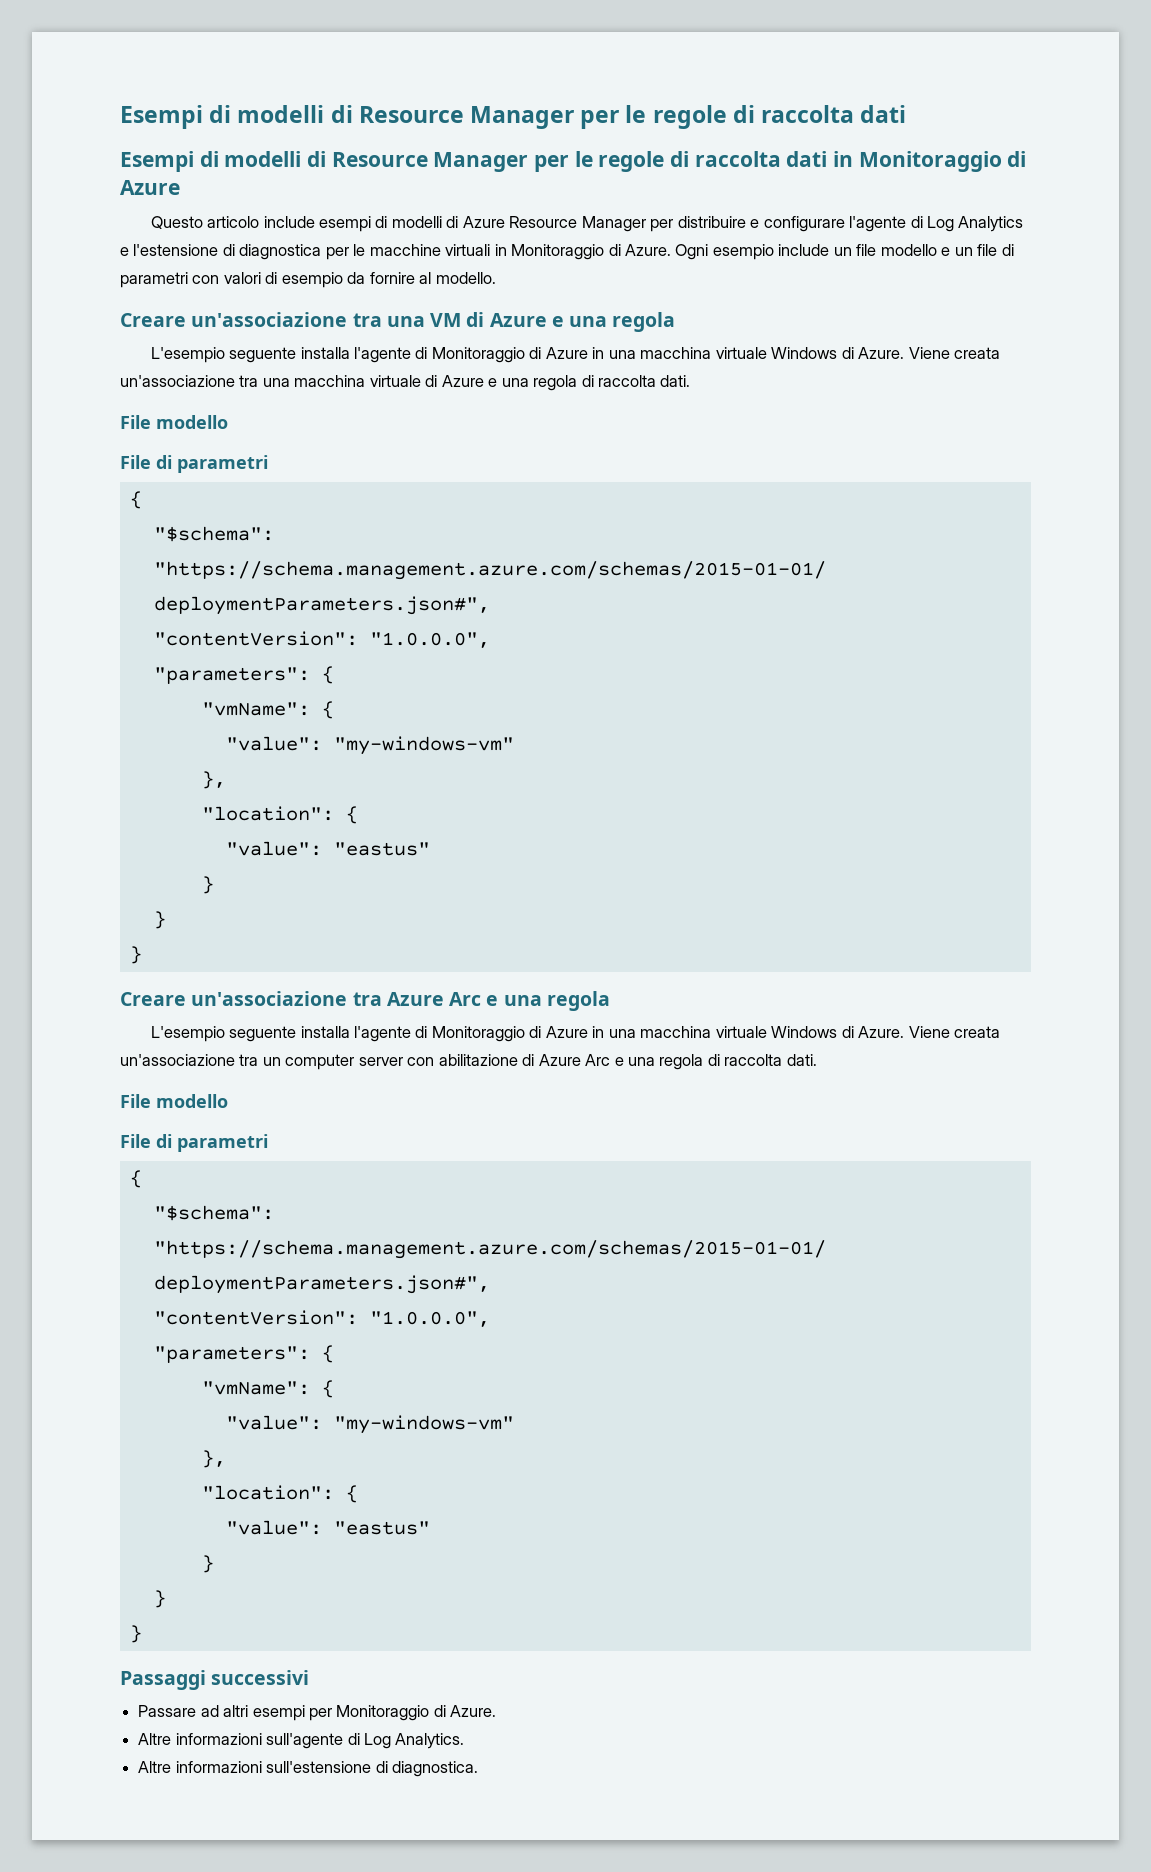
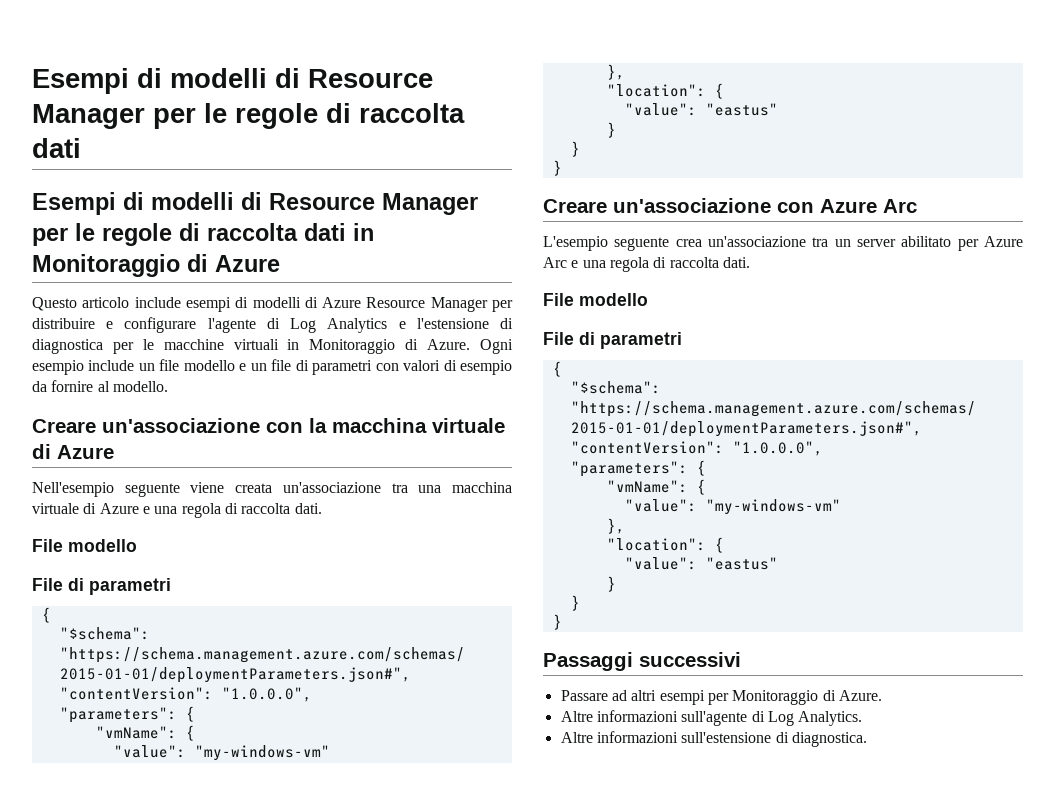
[352,312,676,332] [150,347,950,363] tra una VM di Azure e una regola // L'esempio seguente installa l'agente di Monitoraggio di Azure in una macchina virtuale Windows di Azure. Viene -> [266,418,505,433] [32,444,114,459] [32,482,225,497] con la macchina virtuale di Azure // Nell'esempio seguente viene
[352,991,610,1011] [150,1026,1000,1042] [120,1054,535,1070] tra Azure Arc e una regola // L'esempio seguente installa l'agente di Monitoraggio di Azure in una macchina virtuale Windows di Azure. Viene creata un'associazione tra un computer server con abilitazione di -> [777,199,917,213] [543,236,979,251] con Azure Arc // L'esempio seguente crea un'associazione tra un server abilitato per

